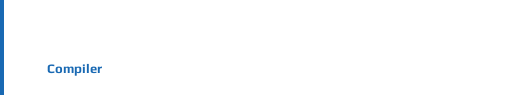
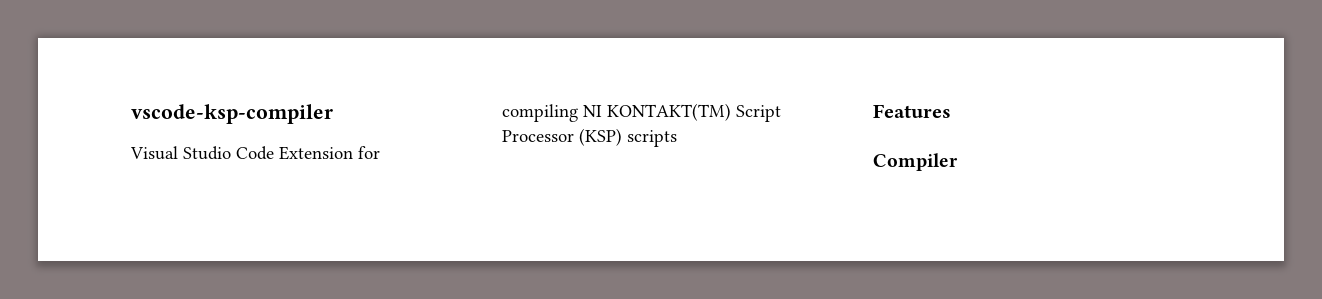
(47, 69) none -> [131,104,333,124] [130,146,380,160] [502,103,781,122] [502,128,677,147] [873,104,951,118] vscode-ksp-compiler // Visual Studio Code Extension for compiling NI KONTAKT(TM) Script Processor (KSP) scripts // Features //

